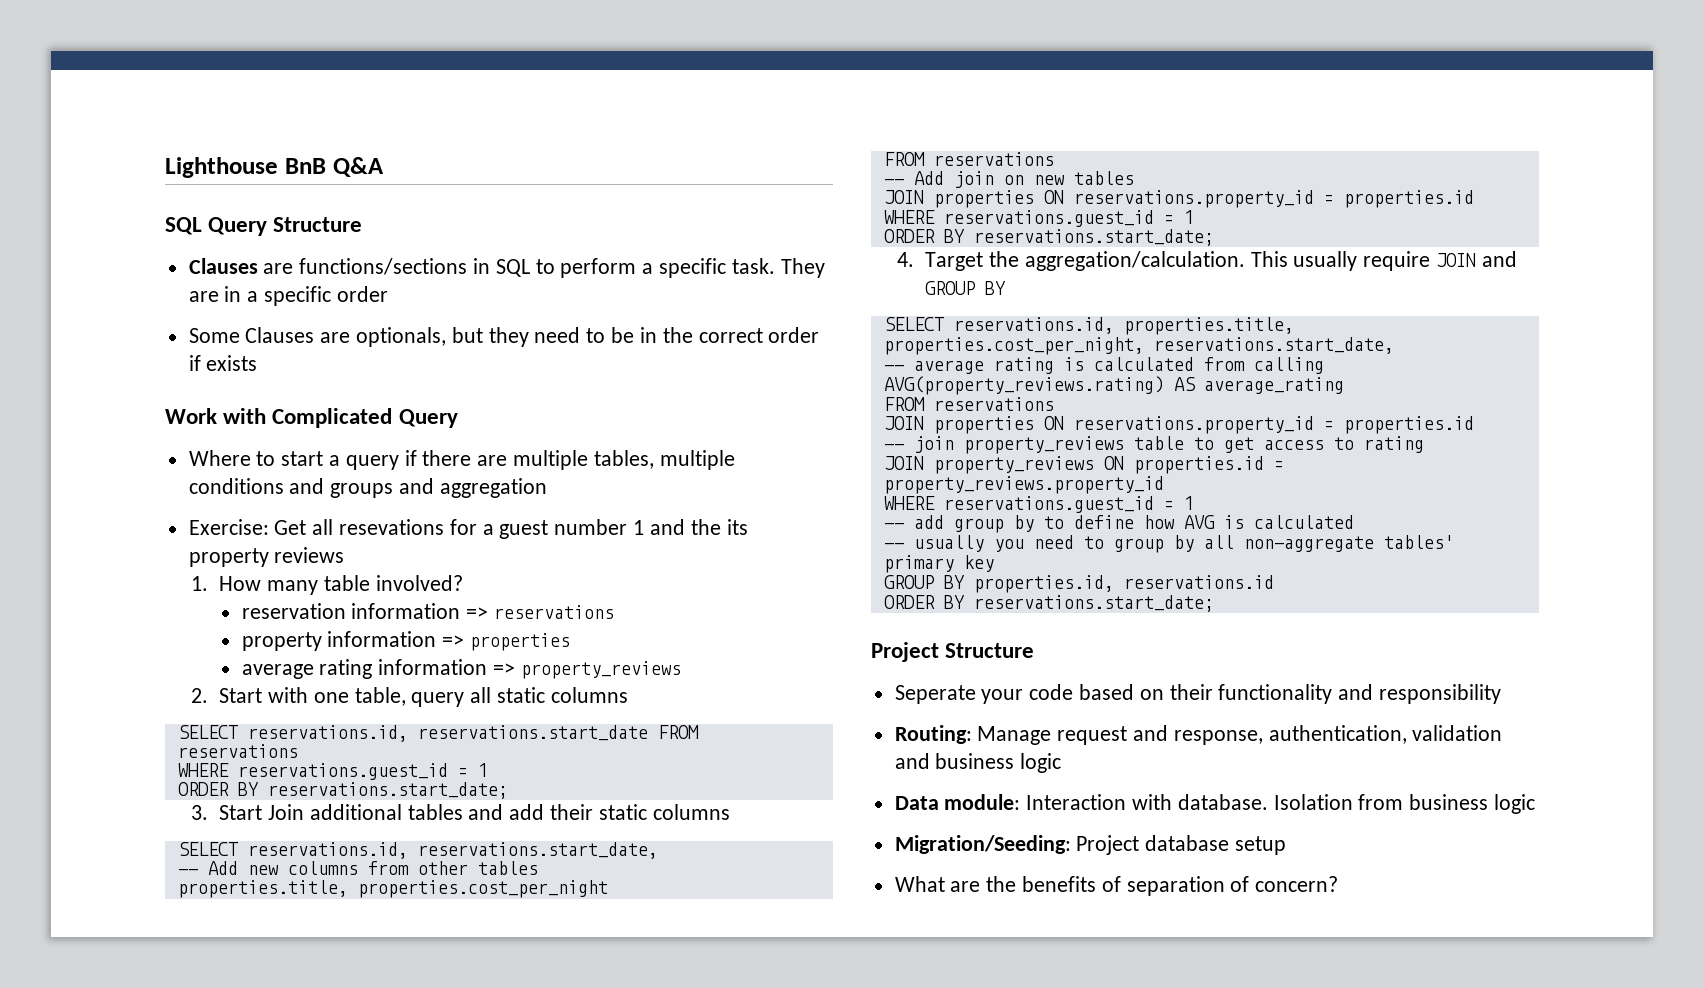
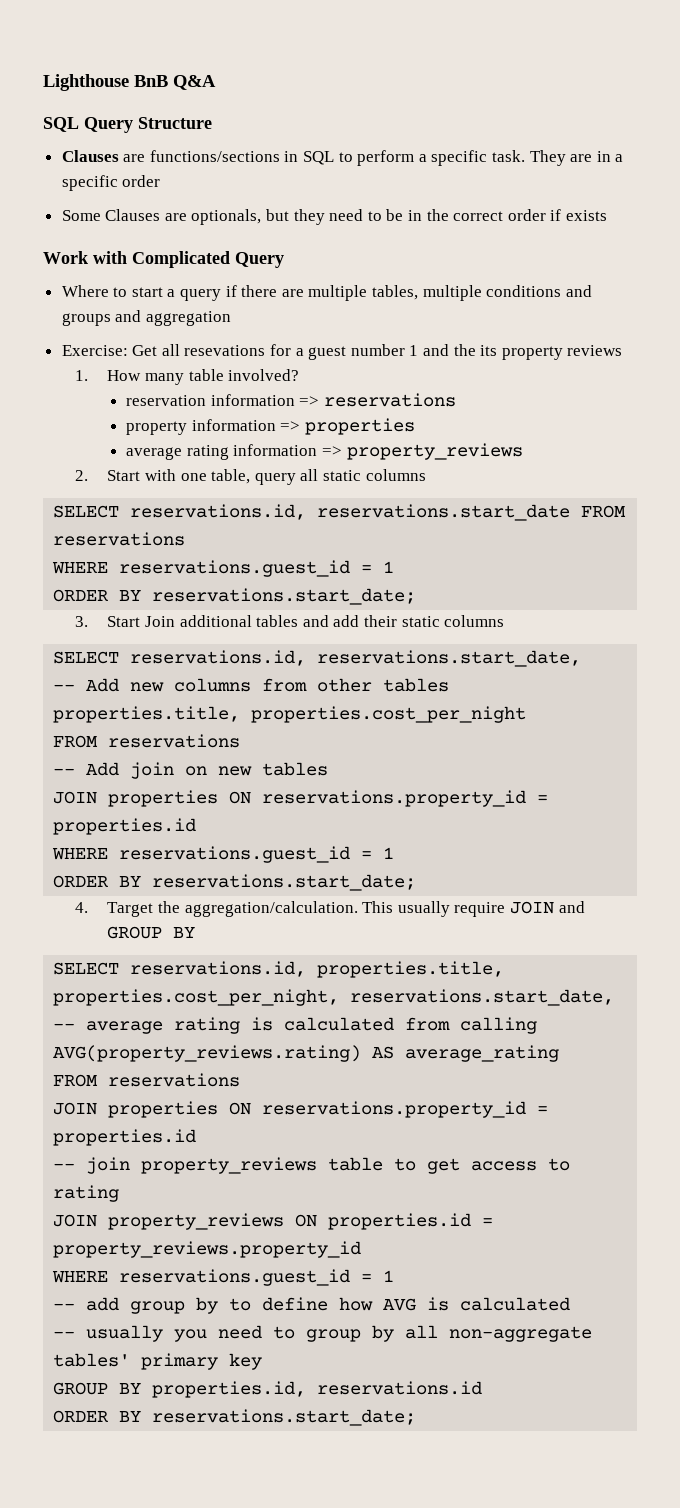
[871,642,1035,662] [894,684,1502,704] [894,725,1503,745] [894,753,1062,773] [894,794,1536,814] [894,835,1287,855] [894,876,1339,896] // Project Structure // Seperate your code based on their functionality and responsibility // Routing: Manage request and response, authentication, validation and business logic // Data module: Interaction with database. Isolation from business logic // Migration/Seeding: Project database setup // What are the benefits of separation of concern? -> (417, 1417) none

